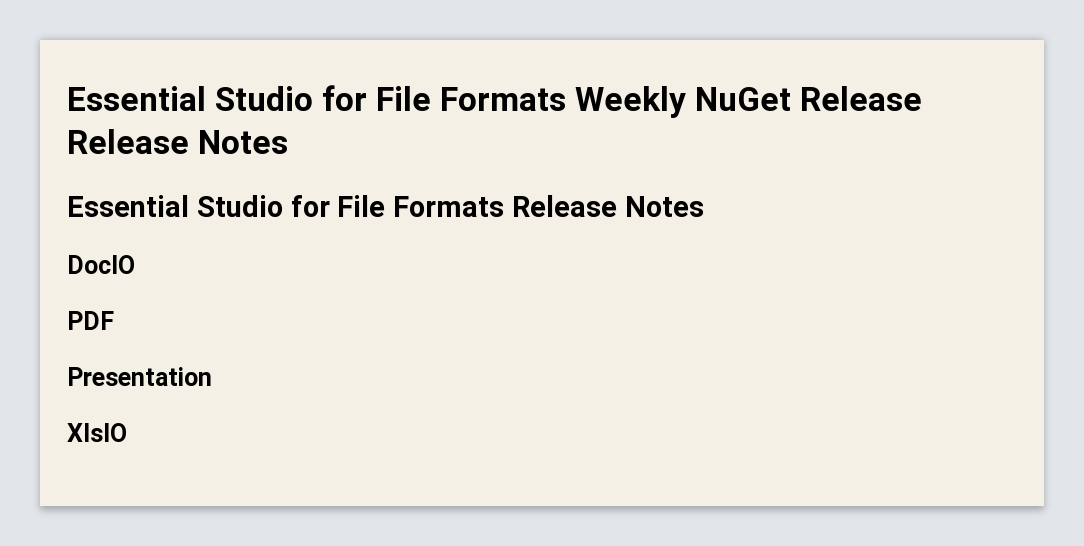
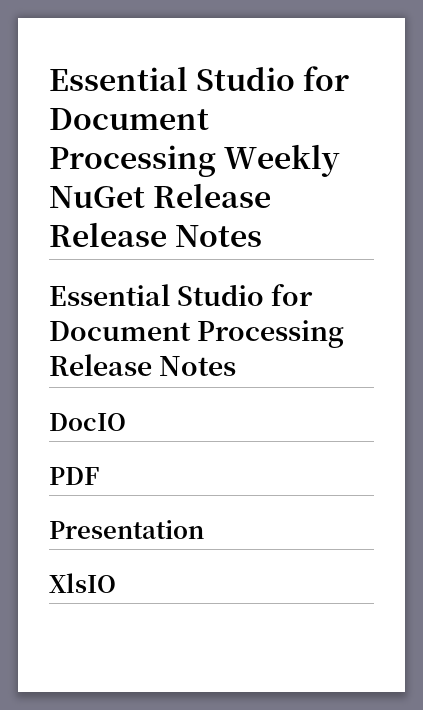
[67,85,567,111] Essential Studio for File Formats -> [49,66,350,91] [49,108,209,130] [49,145,216,177] Essential Studio for Document Processing
[337,195,505,217] File Formats -> [49,320,345,348] Document Processing

